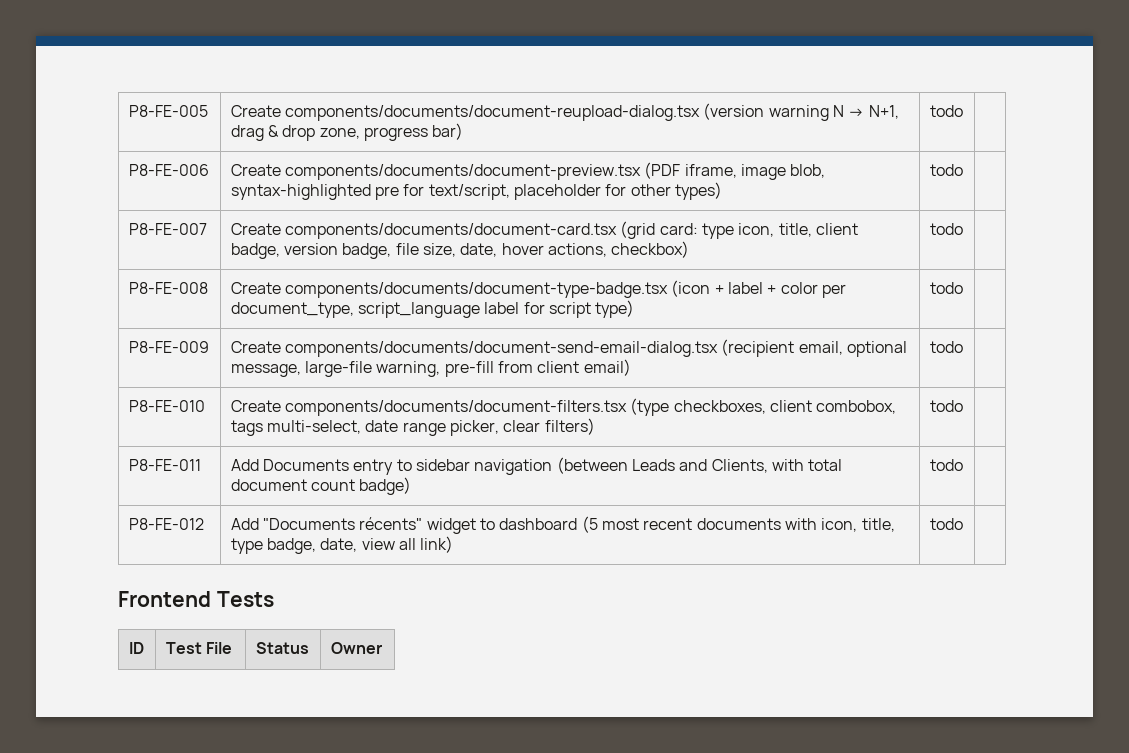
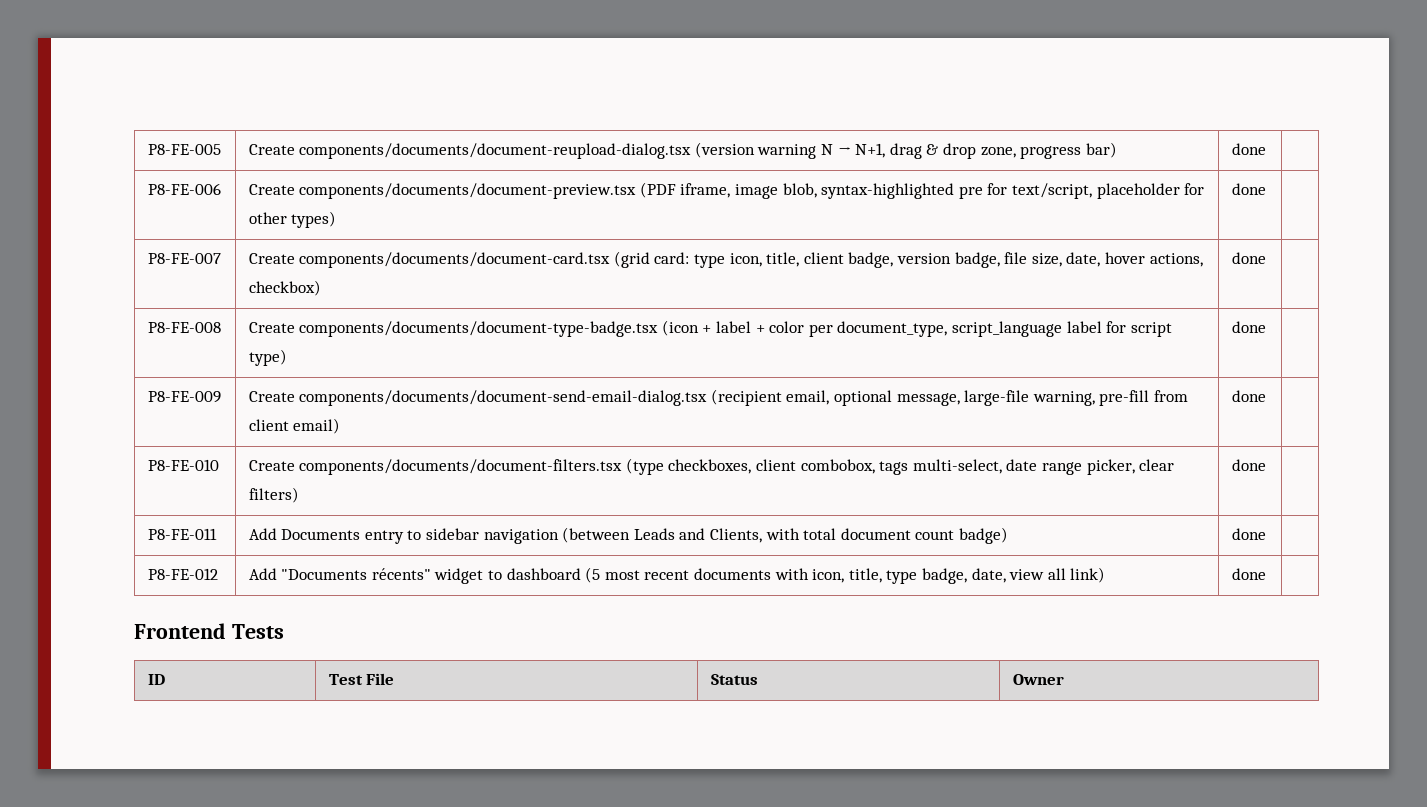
[929,105,963,117] todo -> [1231,143,1266,155] done
[929,164,963,176] todo -> [1231,183,1266,195] done
[929,223,963,235] todo -> [1231,252,1266,264] done
[929,282,963,294] todo -> [1231,321,1266,333] done
[929,341,963,353] todo -> [1231,390,1266,402] done
[929,400,963,412] todo -> [1231,459,1266,471] done
[929,459,963,471] todo -> [1231,528,1266,540] done
[929,518,963,530] todo -> [1231,568,1266,580] done

